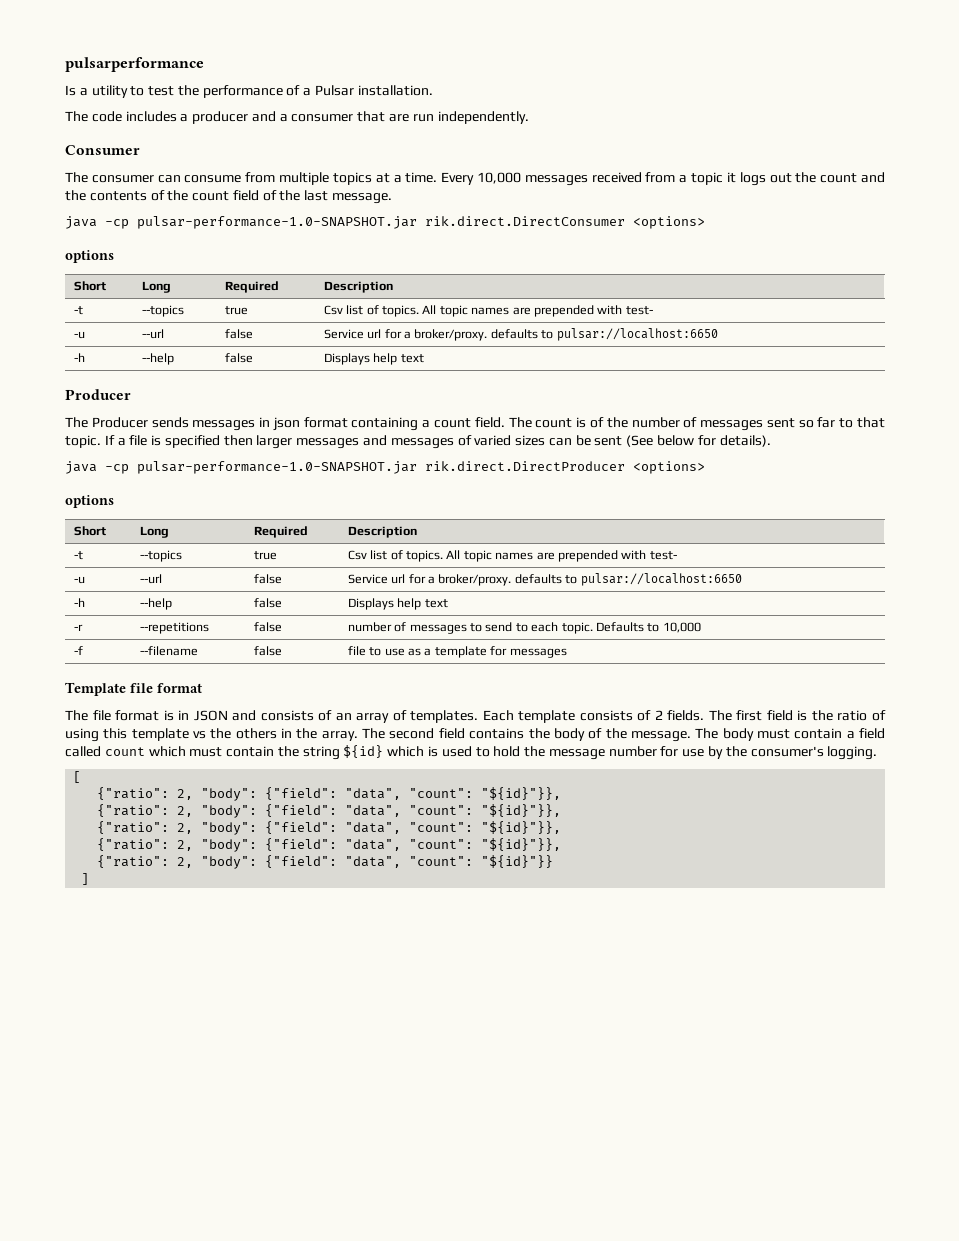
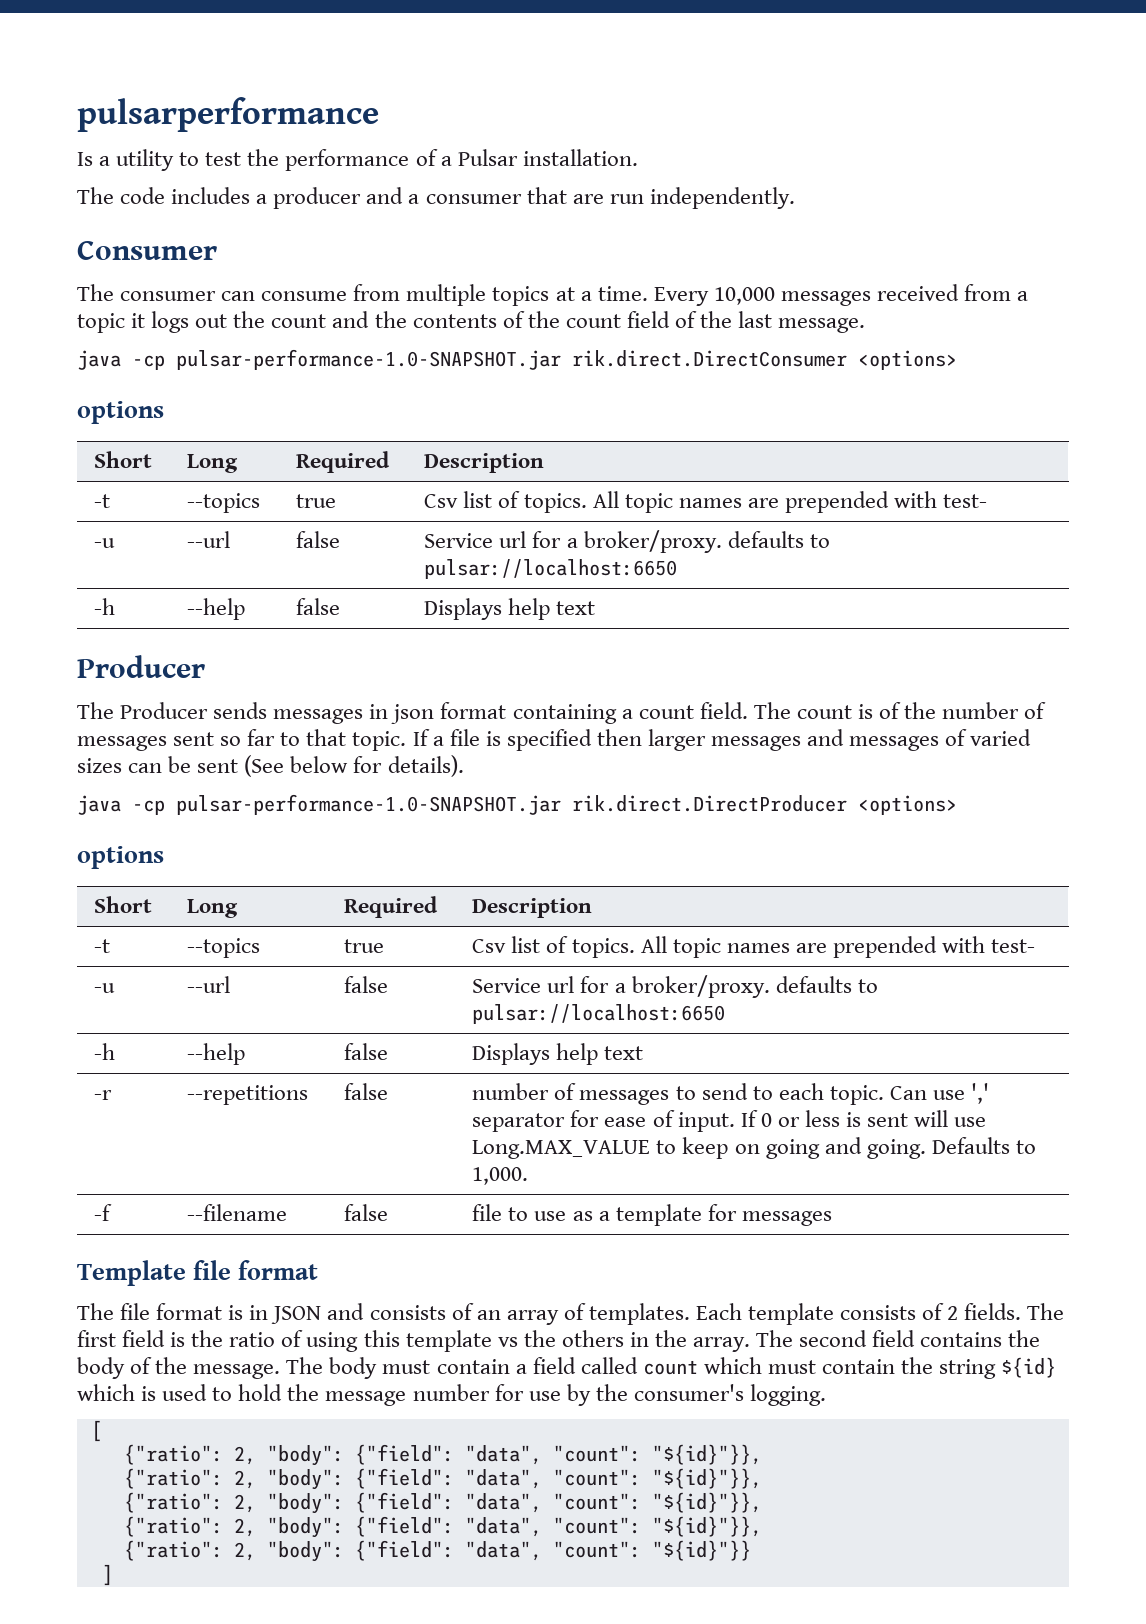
(593, 628) none -> [889,1083,990,1104] [472,1110,987,1132] [472,1137,926,1159] Can use ',' separator for ease of input. If 0 or less is sent will use Long.MAX_VALUE to keep on going and going.
[662,622,701,633] 10,000 -> [472,1167,529,1185] 1,000.

